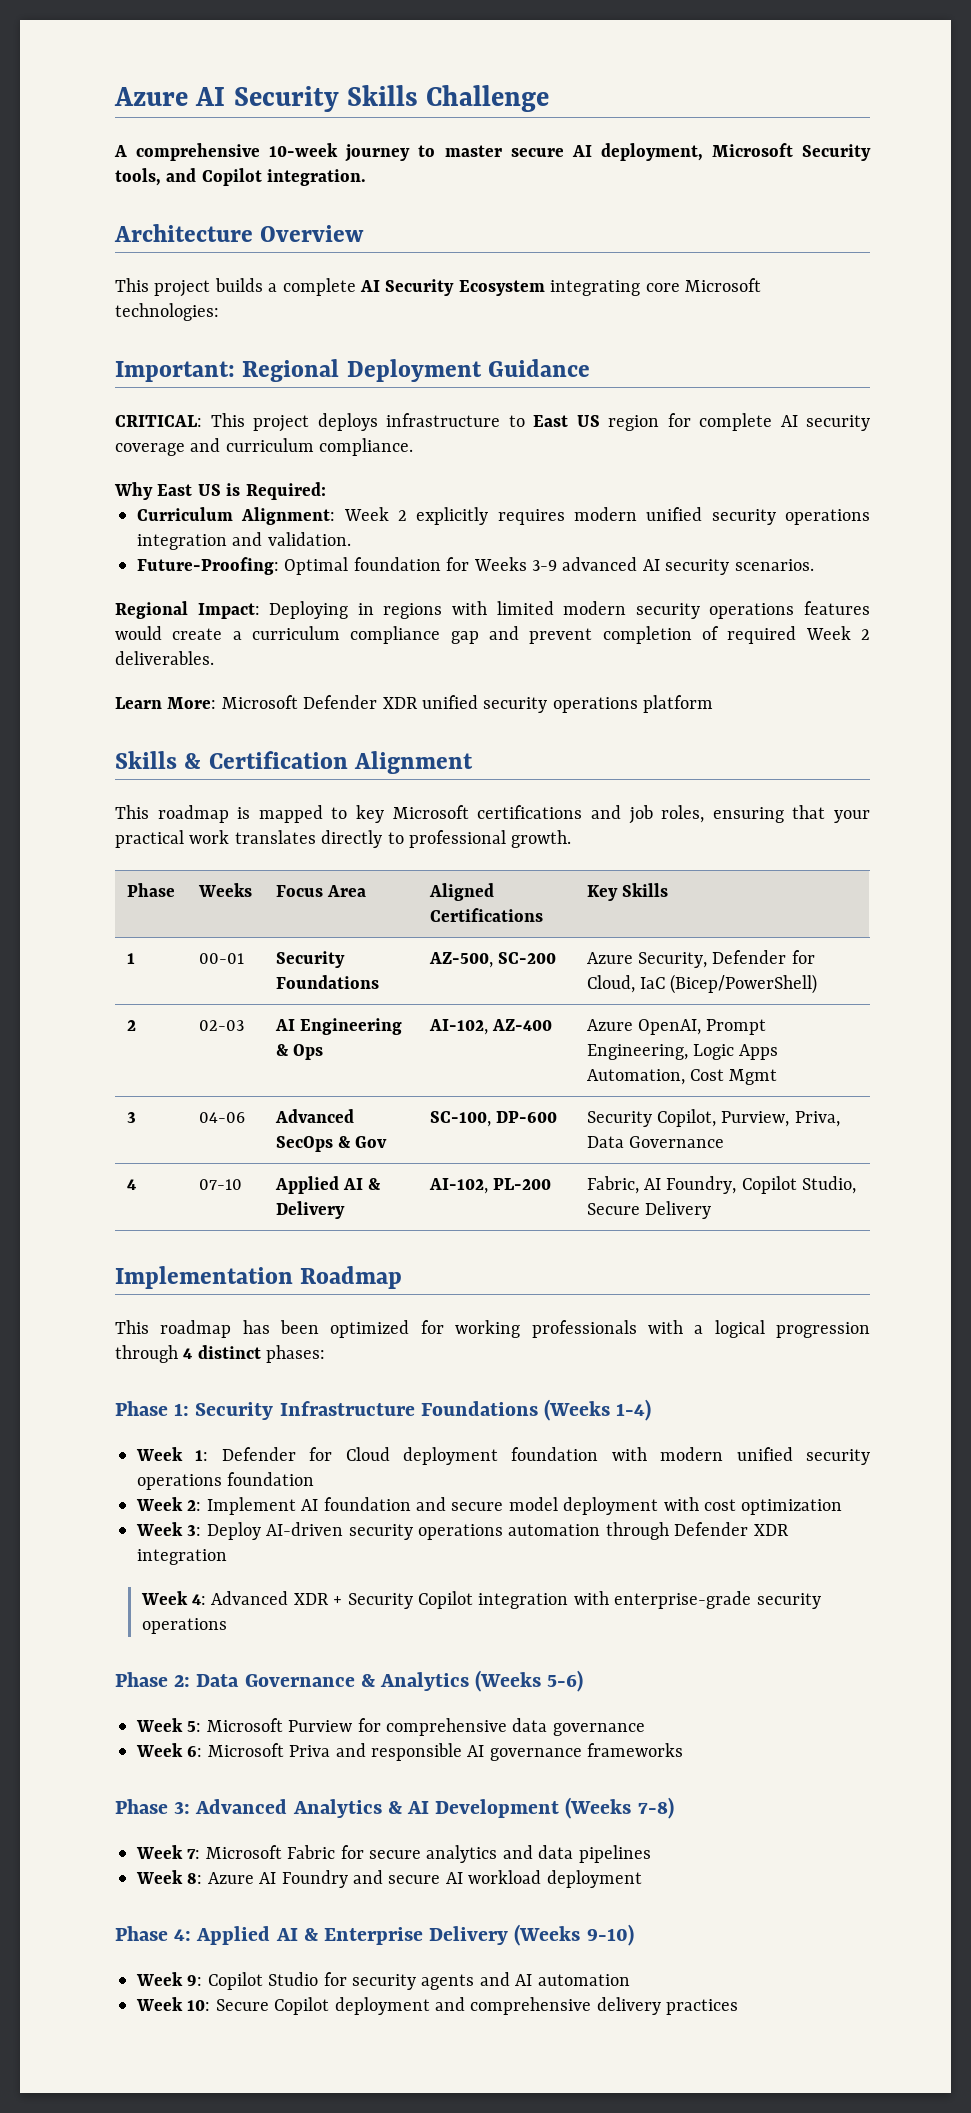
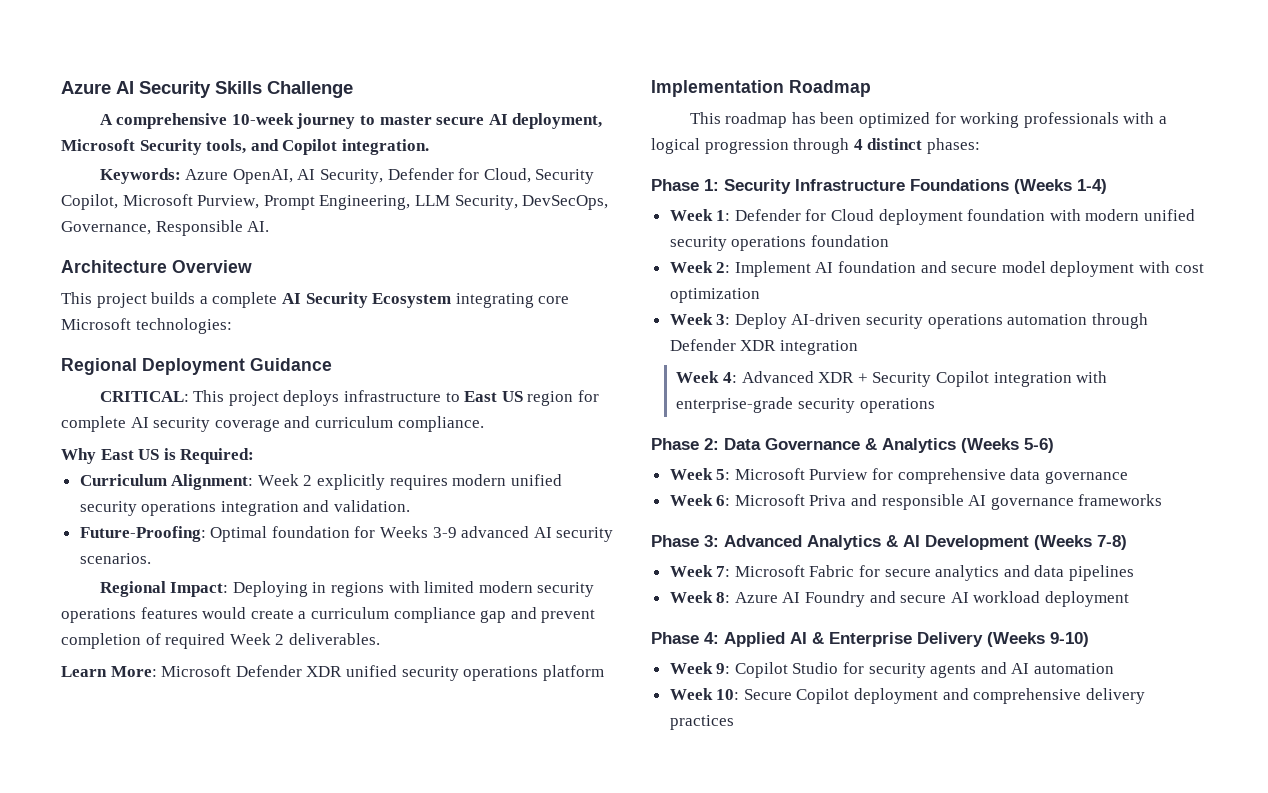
(367, 177) none -> [99,168,595,184] [61,194,609,210] [61,220,270,236] // Keywords: Azure OpenAI, AI Security, Defender for Cloud, Security Copilot, Microsoft Purview, Prompt Engineering, LLM Security, DevSecOps, Governance, Responsible AI.
[115,361,235,382] Important: -> (232, 326) none
[115,751,473,774] [115,805,871,824] [115,830,572,848] [126,883,175,897] [197,883,252,897] [275,885,367,897] [428,883,494,901] [429,908,543,922] [586,883,669,901] [126,953,135,964] [198,953,244,964] [275,951,345,968] [275,975,379,989] [428,952,557,968] [586,950,815,968] [586,974,818,994] [126,1020,136,1031] [198,1020,244,1031] [274,1018,403,1035] [275,1044,324,1060] [428,1019,553,1035] [586,1019,767,1035] [586,1044,779,1060] [586,1069,778,1085] [126,1112,136,1123] [198,1112,245,1123] [274,1109,354,1123] [275,1136,388,1152] [429,1111,558,1127] [586,1109,840,1127] [586,1136,725,1148] [126,1179,136,1190] [198,1179,242,1190] [274,1176,381,1194] [275,1201,345,1219] [428,1178,552,1194] [586,1176,857,1194] [586,1201,712,1219] // Skills & Certification Alignment // This roadmap is mapped to key Microsoft certifications and job roles, ensuring that your practical work translates directly to professional growth. // Phase | Weeks | Focus Area | Aligned Certifications | Key Skills // 1 | 00-01 | Security Foundations | AZ-500, SC-200 | Azure Security, Defender for Cloud, IaC (Bicep/PowerShell) // 2 | 02-03 | AI Engineering & Ops | AI-102, AZ-400 | Azure OpenAI, Prompt Engineering, Logic Apps Automation, Cost Mgmt // 3 | 04-06 | Advanced SecOps & Gov | SC-100, DP-600 | Security Copilot, Purview, Priva, Data Governance // 4 | 07-10 | Applied AI & Delivery | AI-102, PL-200 | Fabric, AI Foundry, Copilot Studio, Secure Delivery -> (604, 673) none

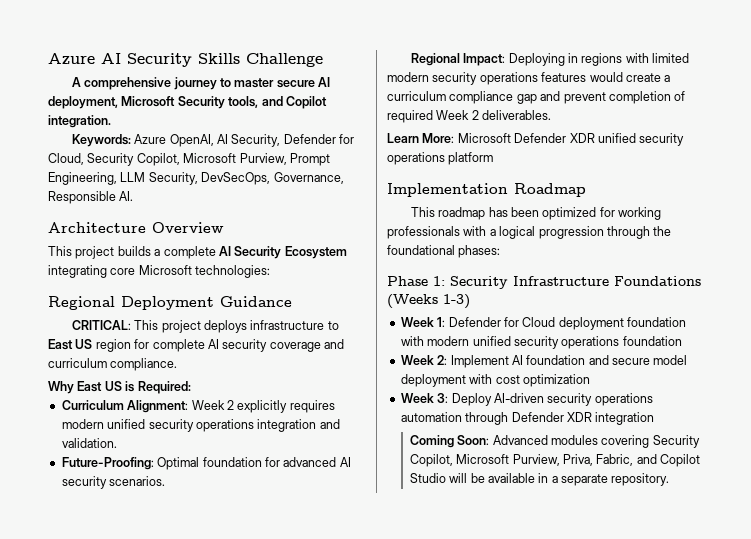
[231,113,294,125] 10-week -> (172, 83) none
[380,526,457,538] Weeks 3-9 -> (280, 462) none
[853,138,923,150] 4 distinct -> [653,226,672,236] [387,245,455,255] the foundational
[1077,179,1107,194] 1-4) -> [443,294,470,309] 1-3)
[676,371,1108,387] [676,397,935,413] [651,438,1054,453] [669,468,1128,484] [669,494,1163,510] [651,535,1127,550] [669,565,1135,581] [669,591,1130,607] [651,632,1089,647] [669,662,1115,678] [669,688,1145,704] [669,715,734,730] Week 4: Advanced XDR + Security Copilot integration with enterprise-grade security operations // Phase 2: Data Governance & Analytics (Weeks 5-6) // Week 5: Microsoft Purview for comprehensive data governance // Week 6: Microsoft Priva and responsible AI governance frameworks // Phase 3: Advanced Analytics & AI Development (Weeks 7-8) // Week 7: Microsoft Fabric for secure analytics and data pipelines // Week 8: Azure AI Foundry and secure AI workload deployment // Phase 4: Applied AI & Enterprise Delivery (Weeks 9-10) // Week 9: Copilot Studio for security agents and AI automation // Week 10: Secure Copilot deployment and comprehensive delivery practices -> [409,435,700,448] [409,454,701,467] [409,473,670,486] Coming Soon: Advanced modules covering Security Copilot, Microsoft Purview, Priva, Fabric, and Copilot Studio will be available in a separate repository.

